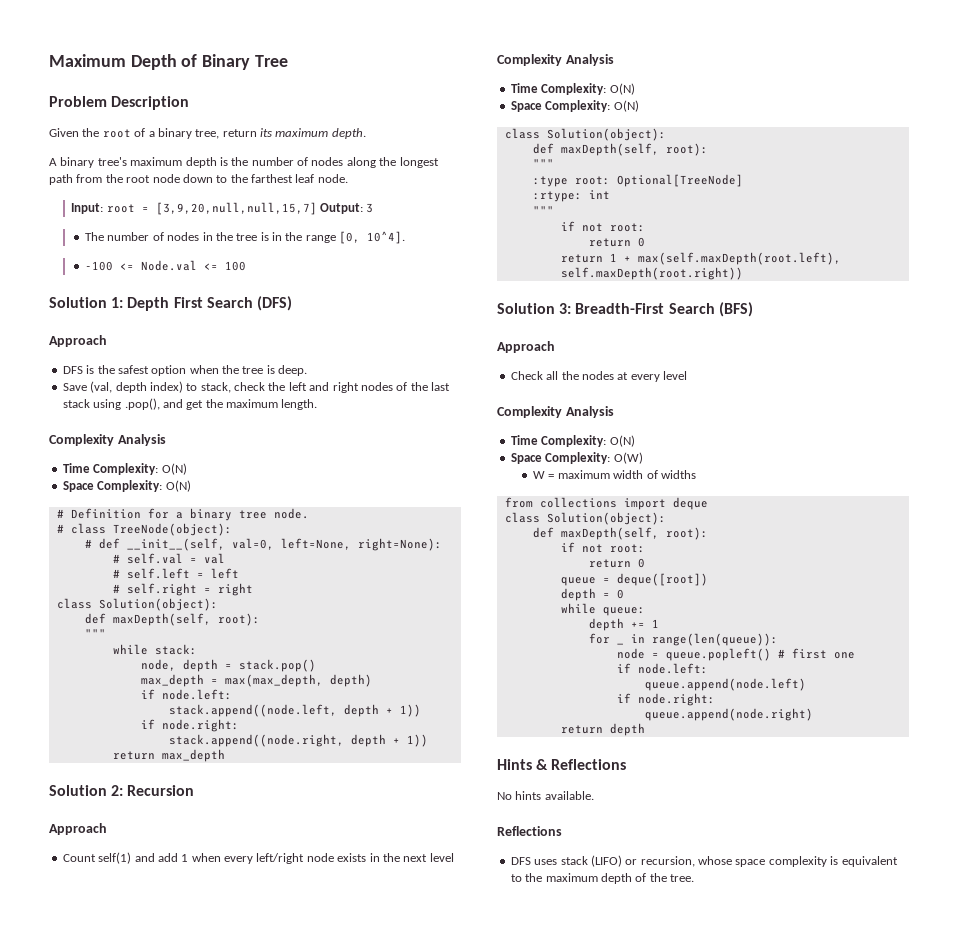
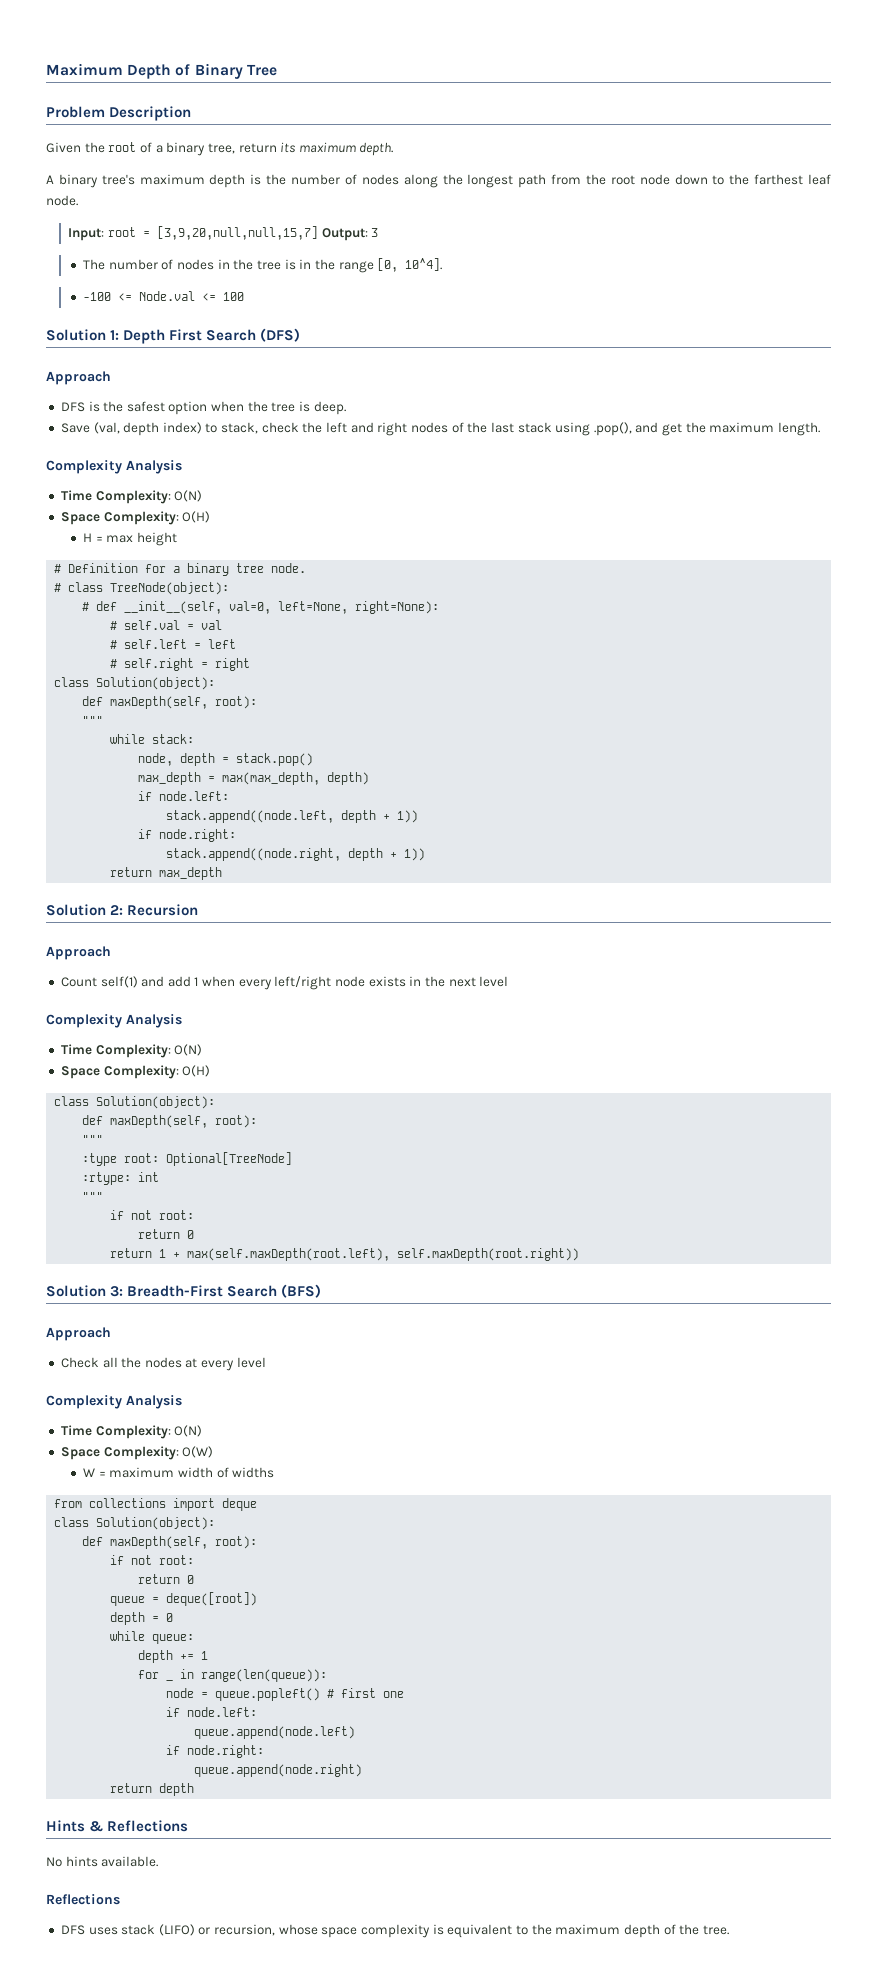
[165,480,191,492] O(N) -> [182,511,211,523] [83,532,178,546] O(H) // H = max height
[613,100,639,112] O(N) -> [182,1065,211,1077] O(H)

